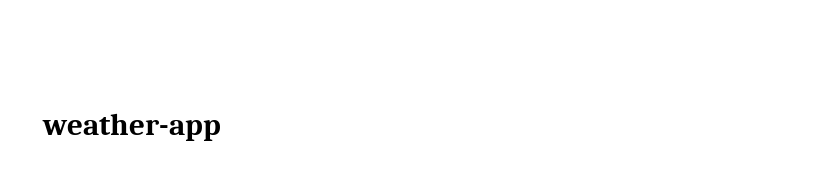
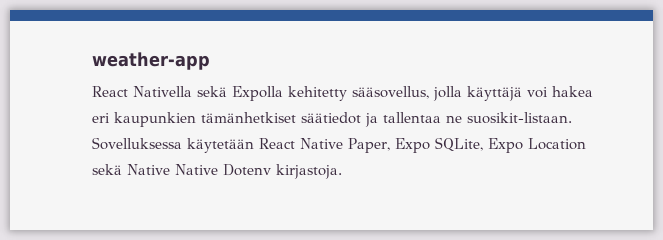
(221, 127) none -> [92,86,593,101] [92,112,572,127] [92,137,586,153] [92,164,342,179] // React Nativella sekä Expolla kehitetty sääsovellus, jolla käyttäjä voi hakea eri kaupunkien tämänhetkiset säätiedot ja tallentaa ne suosikit-listaan. Sovelluksessa käytetään React Native Paper, Expo SQLite, Expo Location sekä Native Native Dotenv kirjastoja.

